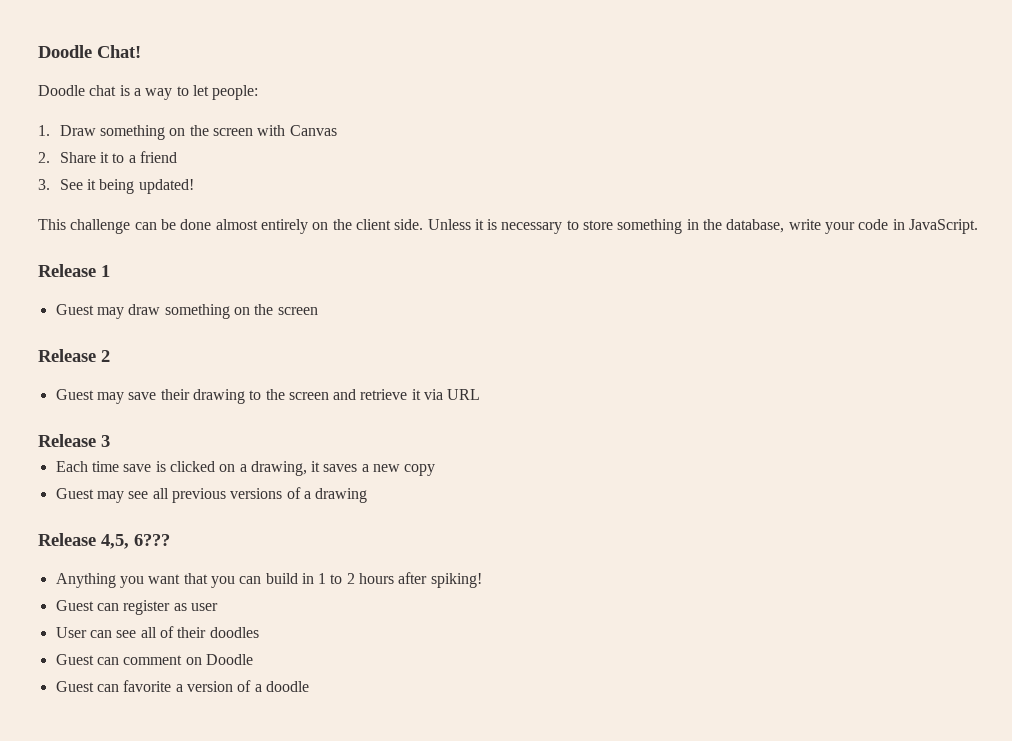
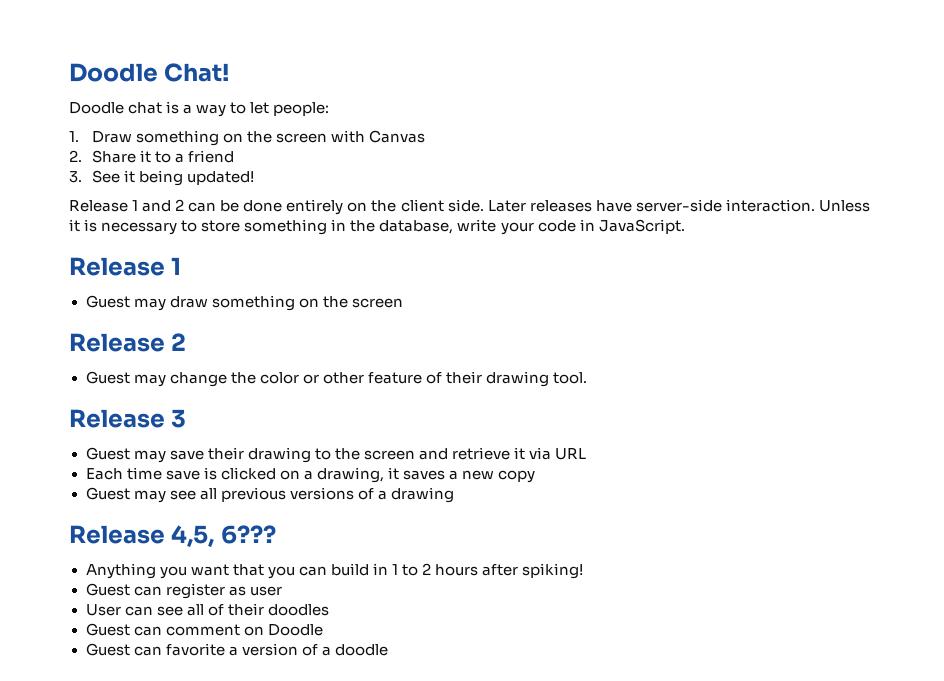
[38,219,131,234] This challenge -> [69,199,185,212] Release 1 and 2
[215,219,258,230] almost -> (283, 206) none
(424, 224) none -> [487,199,815,212] Later releases have server-side interaction.
(110, 356) none -> [85,371,588,387] [69,409,187,428] // Guest may change the color or other feature of their drawing tool. // Release 3
[38,434,110,447] // Release 3 -> (587, 454) none

